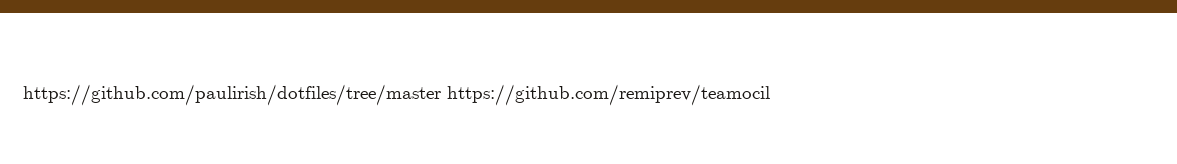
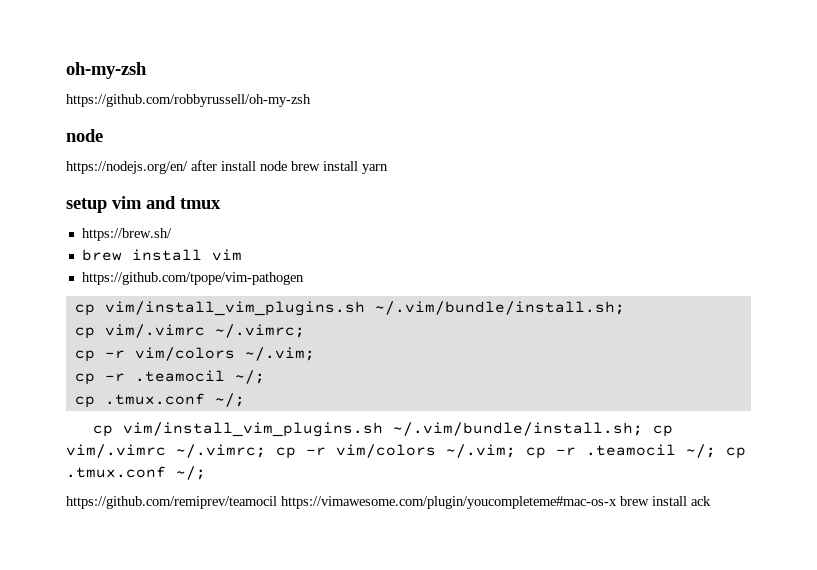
[23,84,770,106] https://github.com/paulirish/dotfiles/tree/master https://github.com/remiprev/teamocil -> [66,62,147,79] [66,94,311,107] [66,129,103,142] [66,160,388,174] [66,196,221,213] [81,228,172,241] [81,249,242,261] [81,272,304,285] [74,301,625,316] [74,324,305,339] [74,347,315,362] [74,370,265,385] [74,393,245,408] [93,422,674,437] [66,444,746,459] [66,466,206,480] [66,496,711,509] oh-my-zsh // https://github.com/robbyrussell/oh-my-zsh // node // https://nodejs.org/en/ after install node brew install yarn // setup vim and tmux // https://brew.sh/ // brew install vim // https://github.com/tpope/vim-pathogen // cp vim/install_vim_plugins.sh ~/.vim/bundle/install.sh; // cp vim/.vimrc ~/.vimrc; // cp -r vim/colors ~/.vim; // cp -r .teamocil ~/; // cp .tmux.conf ~/; // cp vim/install_vim_plugins.sh ~/.vim/bundle/install.sh; cp vim/.vimrc ~/.vimrc; cp -r vim/colors ~/.vim; cp -r .teamocil ~/; cp .tmux.conf ~/; // https://github.com/remiprev/teamocil https://vimawesome.com/plugin/youcompleteme#mac-os-x brew install ack

